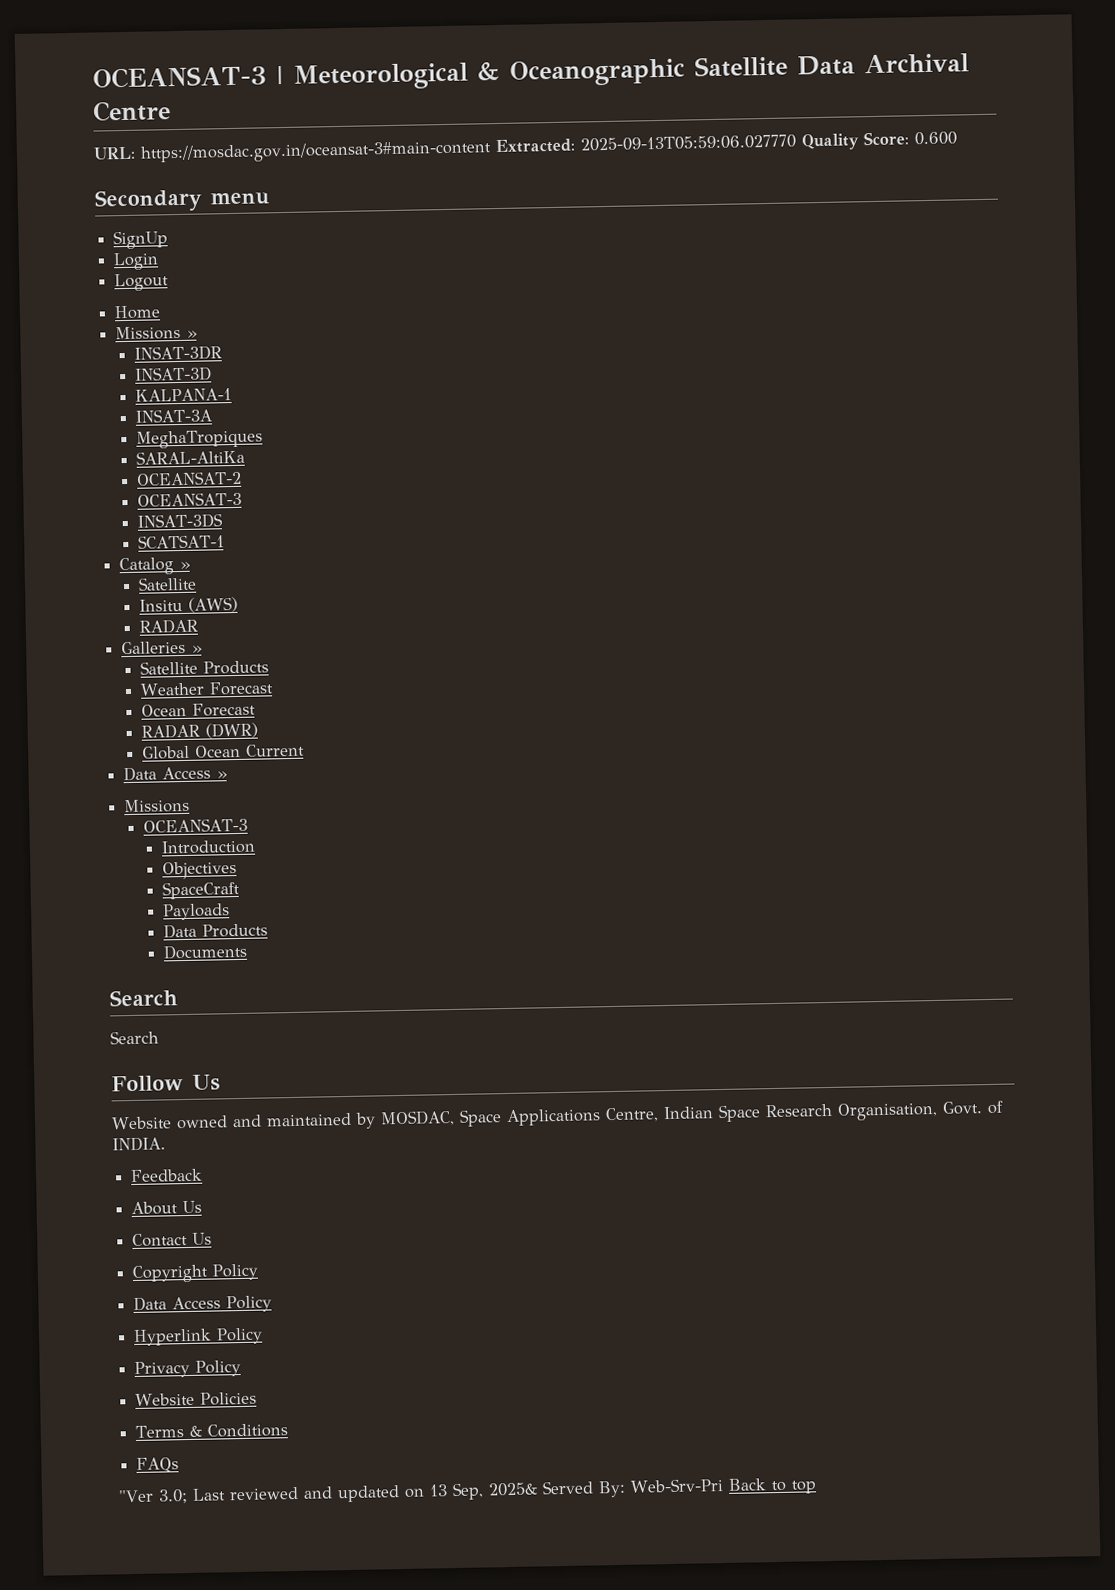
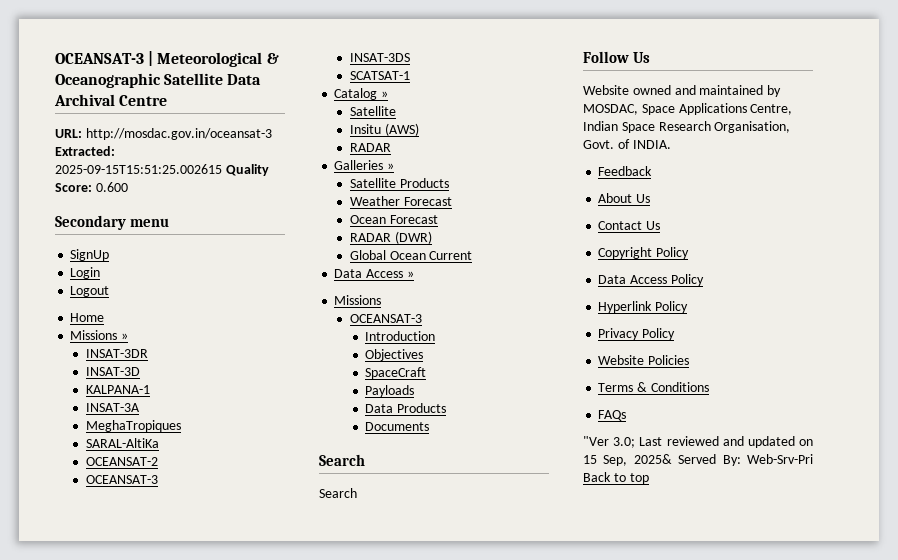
[140,134,796,164] https://mosdac.gov.in/oceansat-3#main-content Extracted: 2025-09-13T05:59:06.027770 -> [85,128,272,140] [55,146,115,156] [55,164,222,174] http://mosdac.gov.in/oceansat-3 Extracted: 2025-09-15T15:51:25.002615
[428,1484,448,1497] 13 -> [583,455,597,464] 15

